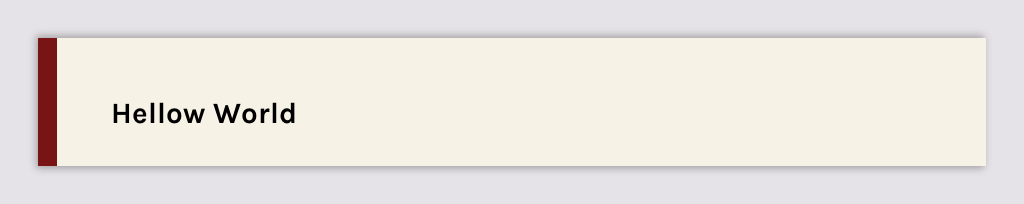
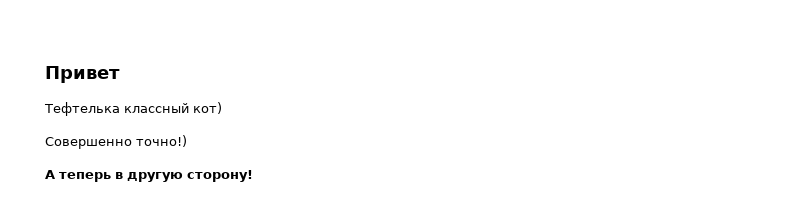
[111,102,297,124] Hellow World -> [45,66,120,83] [44,102,222,116] [45,135,187,149] [45,170,253,182] Привет // Тефтелька классный кот) // Совершенно точно!) // А теперь в другую сторону!

